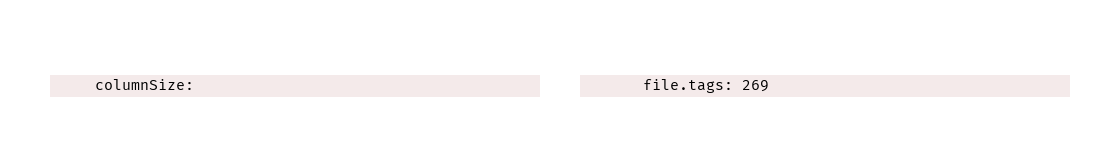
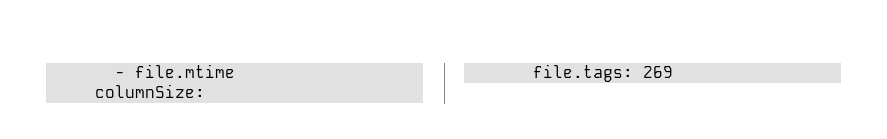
(95, 84) none -> [115,64,236,78] - file.mtime //

